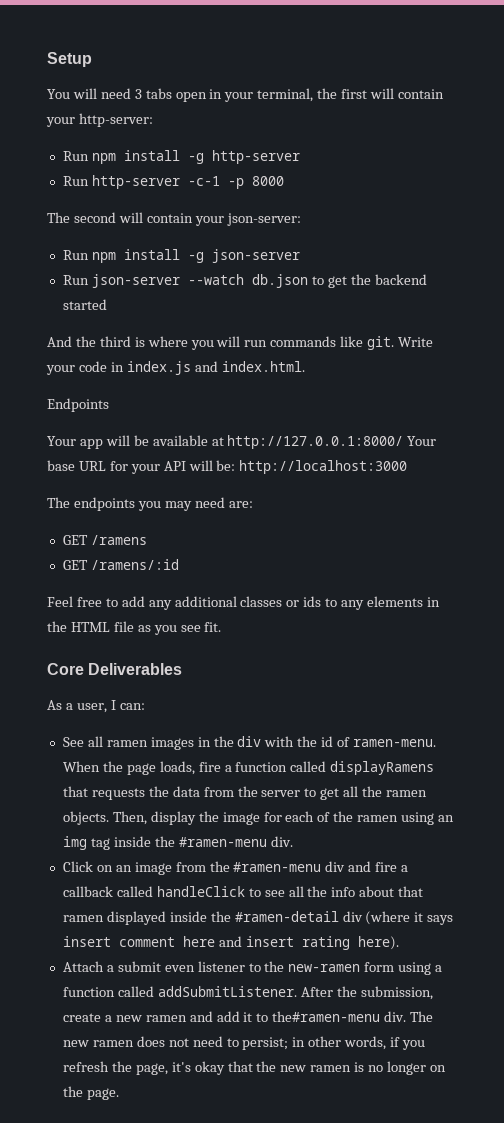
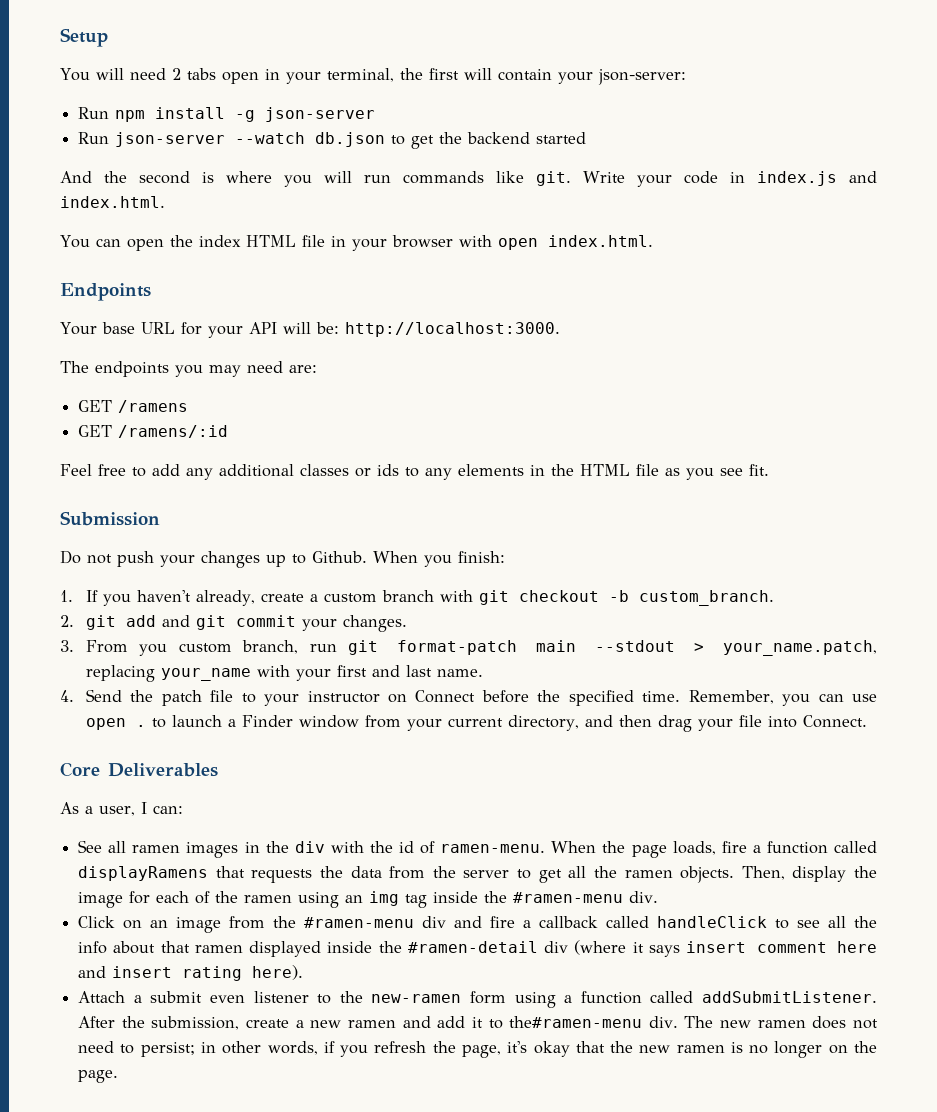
[134,89,142,99] 3 -> [171,68,181,80] 2
[78,113,153,127] [62,150,300,164] [62,175,284,189] [47,212,224,226] http-server: // Run npm install -g http-server // Run http-server -c-1 -p 8000 // The second will contain your -> (593, 78) none
[99,336,131,347] third -> [139,171,191,184] second
[47,398,109,412] [47,435,404,449] Endpoints // Your app will be available at http://127.0.0.1:8000/ -> [60,235,653,251] [60,283,151,301] You can open the index HTML file in your browser with open index.html. // Endpoints //
[239,460,408,474] http://localhost:3000 -> [344,322,560,337] http://localhost:3000.
(222, 627) none -> [60,511,160,526] [60,550,505,568] [60,590,774,606] [60,615,407,632] [60,640,878,656] [85,665,483,682] [60,689,877,706] [85,715,867,732] // Submission // Do not push your changes up to Github. When you finish: // 1. If you haven't already, create a custom branch with git checkout -b custom_branch. // 2. git add and git commit your changes. // 3. From you custom branch, run git format-patch main --stdout > your_name.patch, replacing your_name with your first and last name. // 4. Send the patch file to your instructor on Connect before the specified time. Remember, you can use open . to launch a Finder window from your current directory, and then drag your file into Connect.

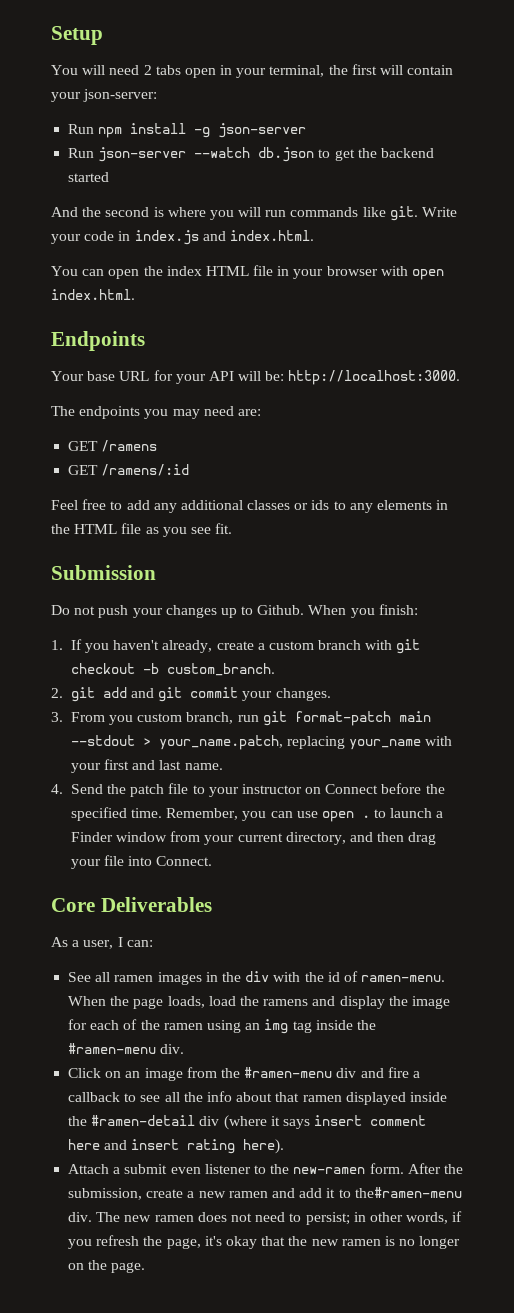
[721,841,877,854] [78,866,785,883] fire a function called displayRamens that requests the data from the server to get all the ramen objects. Then, -> [208,996,336,1006] load the ramens and
[606,916,768,928] called handleClick -> (121, 1097) none
[469,991,877,1008] form using a function called addSubmitListener. -> [369,1163,404,1174] form.

